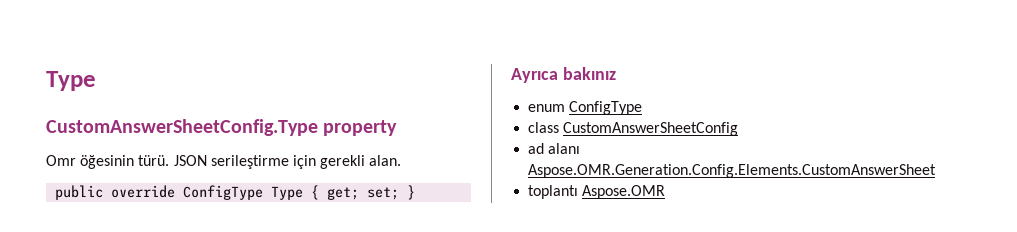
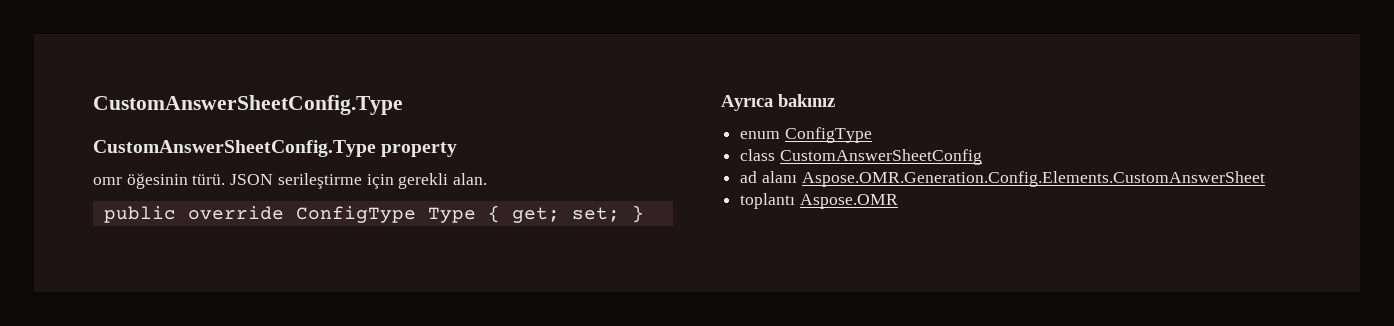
[46,71,96,91] Type -> [93,95,403,115] CustomAnswerSheetConfig.Type
[46,155,76,166] Omr -> [93,177,122,185] omr

